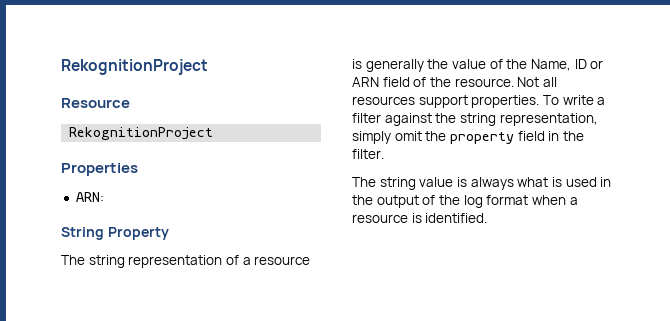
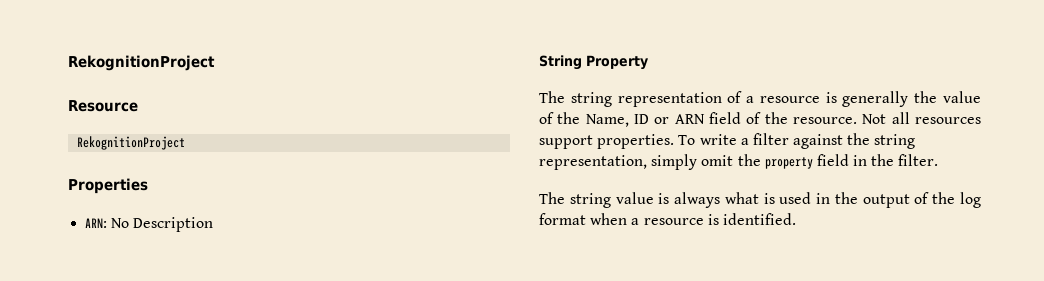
(104, 197) none -> [111,217,214,232] No Description

